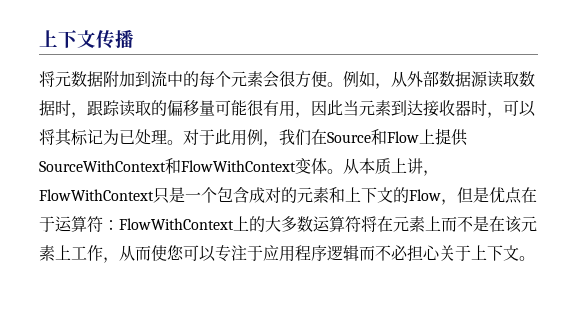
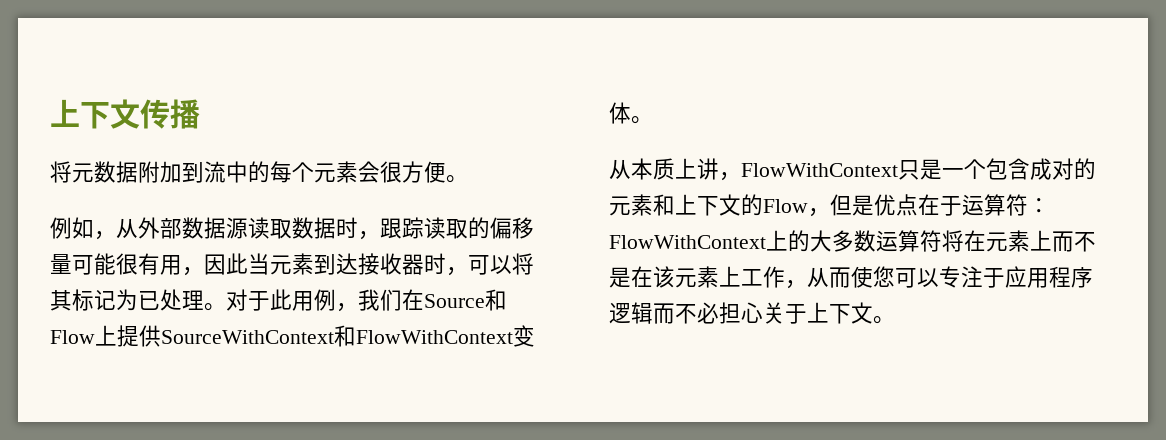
(343, 84) none -> (468, 179) //
(343, 171) none -> (653, 120) //

